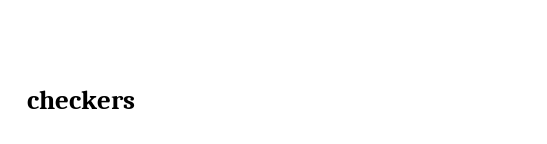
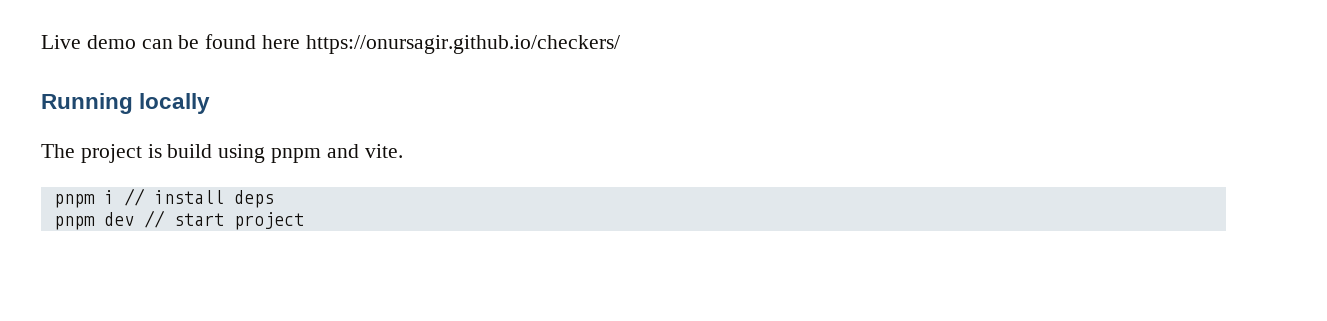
[27,90,135,109] checkers -> [41,34,620,54] [41,93,211,114] [41,144,403,163] [53,188,274,208] [53,210,304,230] Live demo can be found here https://onursagir.github.io/checkers/ // Running locally // The project is build using pnpm and vite. // pnpm i // install deps // pnpm dev // start project

